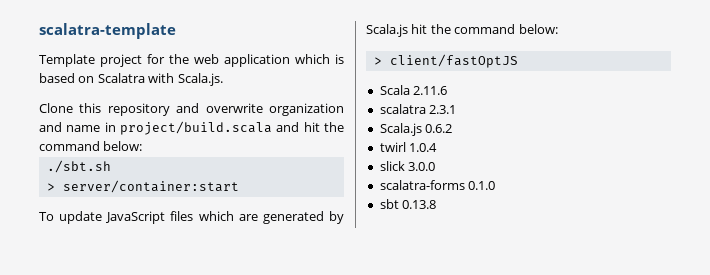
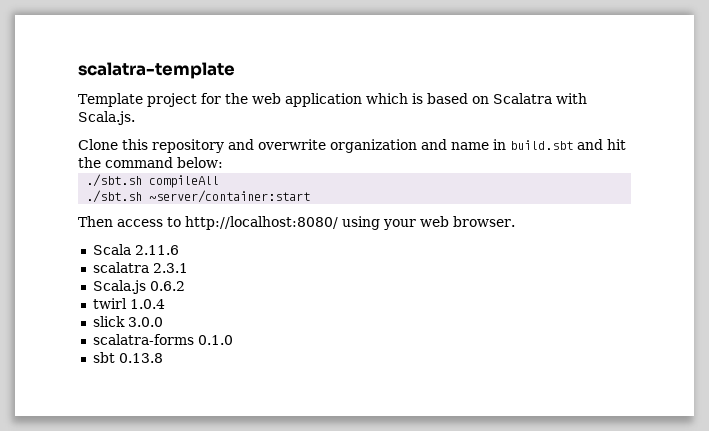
[119,121,272,135] project/build.scala -> [510,140,573,150] build.sbt
[46,180,239,193] [39,211,344,224] [366,24,558,37] [373,54,518,68] // > server/container:start // To update JavaScript files which are generated by Scala.js hit the command below: // > client/fastOptJS -> [149,175,220,188] [86,190,311,203] [78,216,515,230] compileAll // ./sbt.sh ~server/container:start // Then access to http://localhost:8080/ using your web browser.

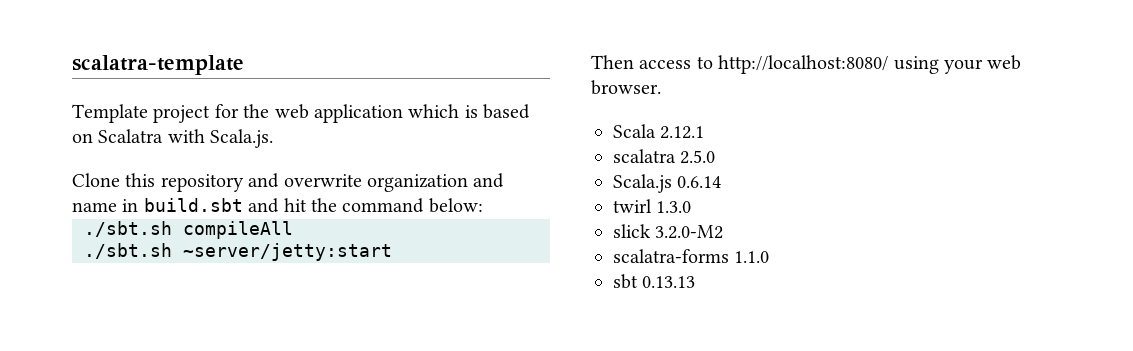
[149,190,311,203] ~server/container:start -> [183,243,392,261] ~server/jetty:start
[134,245,179,255] 2.11.6 -> [660,126,705,139] 2.12.1
[152,263,188,273] 2.3.1 -> [680,150,716,164] 2.5.0
[149,281,185,291] 0.6.2 -> [677,176,722,188] 0.6.14
[129,299,165,309] 1.0.4 -> [656,201,692,213] 1.3.0
[127,317,163,327] 3.0.0 -> [655,225,724,239] 3.2.0-M2
[197,335,233,345] 0.1.0 -> [734,251,770,263] 1.1.0
[118,353,163,363] 0.13.8 -> [642,276,696,288] 0.13.13

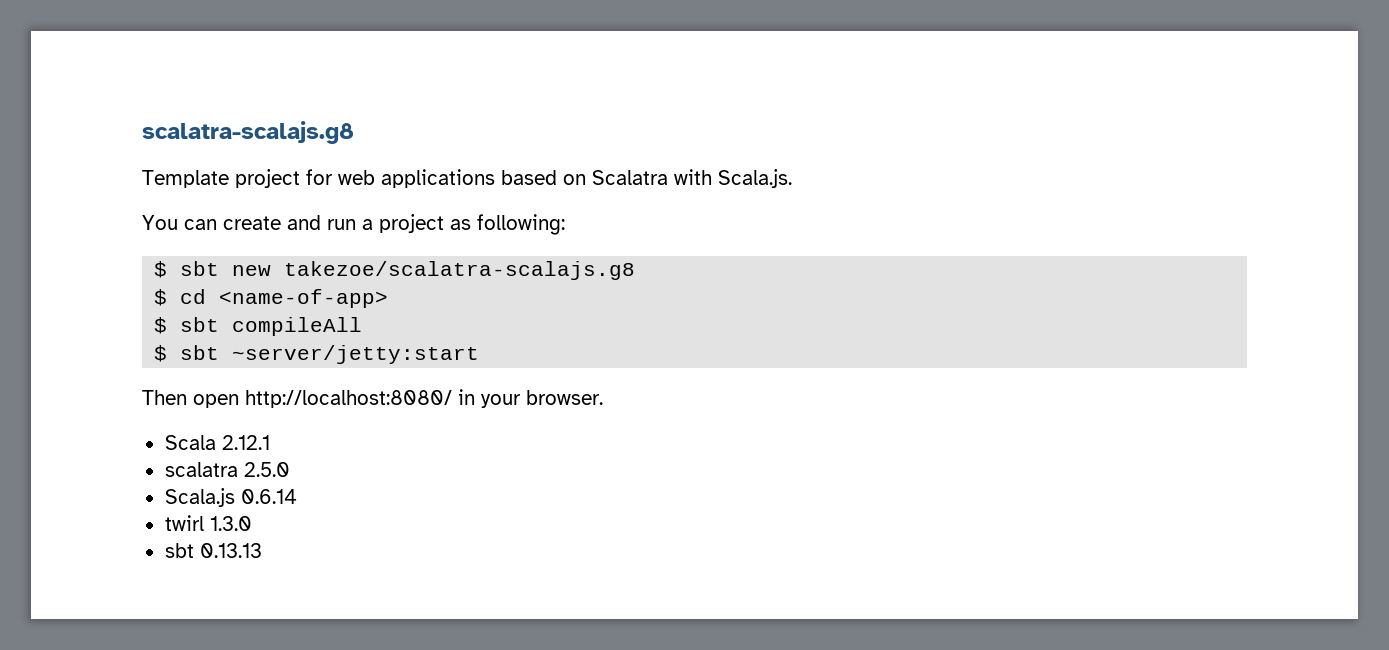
[72,55,244,75] scalatra-template -> [142,121,354,144] scalatra-scalajs.g8
[243,104,478,123] the web application which is -> [338,169,495,188] web applications
[72,173,505,192] [72,198,483,213] [84,221,172,237] Clone this repository and overwrite organization and name in build.sbt and hit the command below: // ./sbt.sh -> [142,214,565,235] [154,261,636,280] [154,289,389,308] [154,317,220,334] You can create and run a project as following: // $ sbt new takezoe/scalatra-scalajs.g8 // $ cd <name-of-app> // $ sbt
[84,243,172,259] ./sbt.sh -> [154,345,220,362] $ sbt
[639,55,1022,74] access to http://localhost:8080/ using your web -> [193,389,521,408] open http://localhost:8080/ in your
[613,224,724,239] [613,249,770,263] // slick 3.2.0-M2 // scalatra-forms 1.1.0 -> (252, 523) none

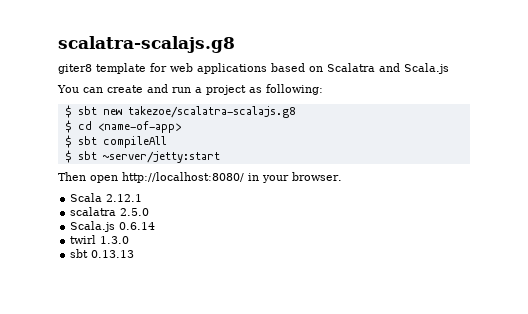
[142,169,300,188] Template project -> [58,63,146,74] giter8 template
[674,169,792,188] with Scala.js. -> [379,63,449,74] and Scala.js

